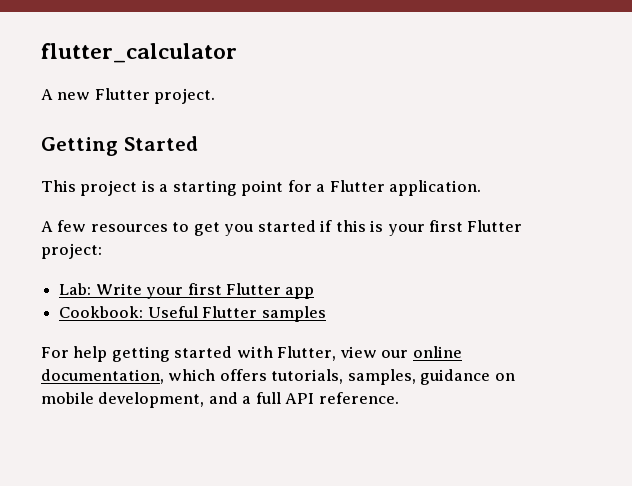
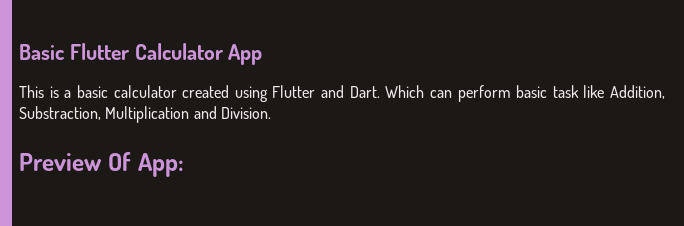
[41,43,237,63] [41,88,216,104] [41,136,198,156] flutter_calculator // A new Flutter project. // Getting Started -> [19,43,263,65] Basic Flutter Calculator App
[80,180,138,196] project -> (44, 91) none
[172,180,482,196] [41,220,523,236] [41,243,102,259] [59,283,315,299] [59,306,326,322] [41,346,462,362] [41,369,515,385] [41,392,399,408] starting point for a Flutter application. // A few resources to get you started if this is your first Flutter project: // Lab: Write your first Flutter app // Cookbook: Useful Flutter samples // For help getting started with Flutter, view our online documentation, which offers tutorials, samples, guidance on mobile development, and a full API reference. -> [76,85,665,102] [19,106,271,123] [19,152,184,177] basic calculator created using Flutter and Dart. Which can perform basic task like Addition, Substraction, Multiplication and Division. // Preview Of App:

